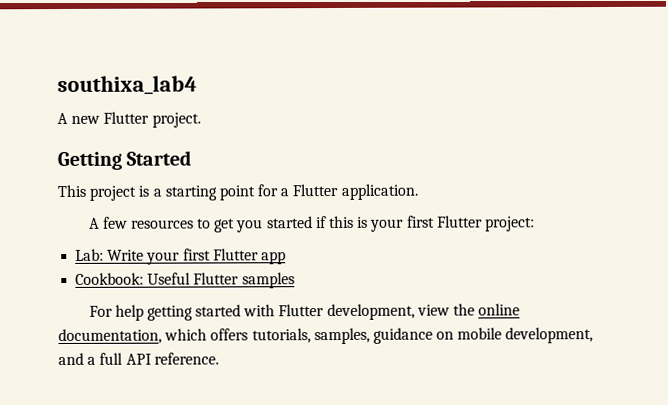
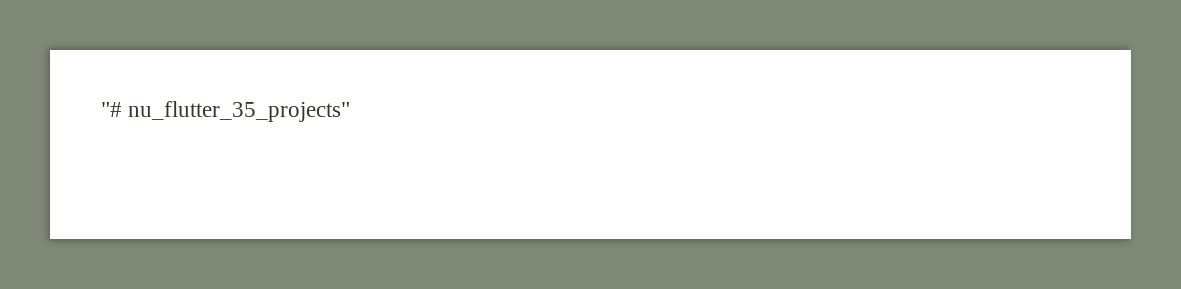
[57,75,197,96] [57,111,201,128] [57,150,192,171] [57,183,418,201] [88,215,535,233] [75,248,286,265] [75,272,295,289] [88,303,521,321] [58,327,594,345] [58,352,219,366] southixa_lab4 // A new Flutter project. // Getting Started // This project is a starting point for a Flutter application. // A few resources to get you started if this is your first Flutter project: // Lab: Write your first Flutter app // Cookbook: Useful Flutter samples // For help getting started with Flutter development, view the online documentation, which offers tutorials, samples, guidance on mobile development, and a full API reference. -> [101,101,351,122] "# nu_flutter_35_projects"

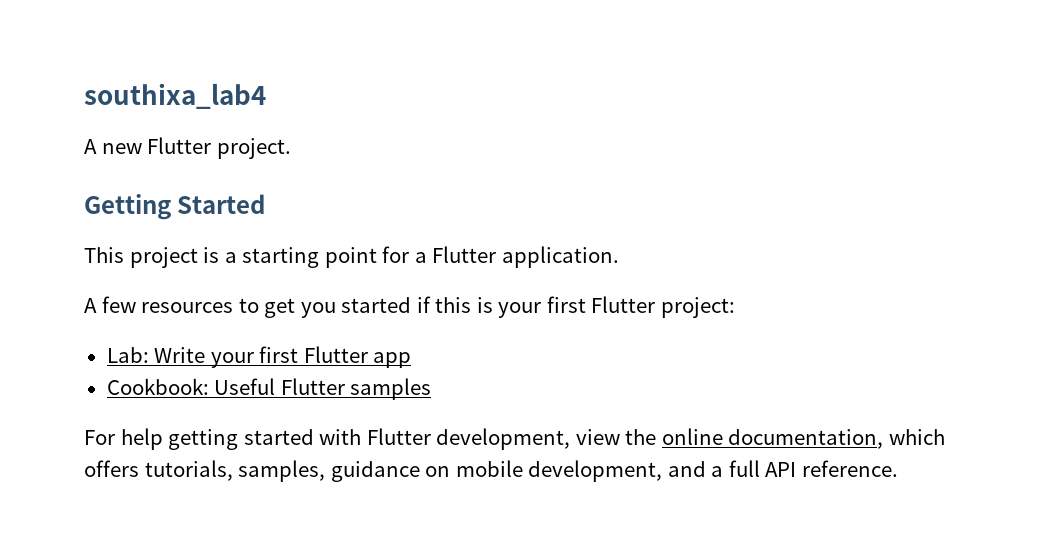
[101,101,351,122] "# nu_flutter_35_projects" -> [84,83,266,109] [84,137,291,159] [84,194,266,220] [84,246,619,268] [84,296,735,318] [106,346,412,368] [106,378,432,400] [84,428,945,450] [84,460,898,482] southixa_lab4 // A new Flutter project. // Getting Started // This project is a starting point for a Flutter application. // A few resources to get you started if this is your first Flutter project: // Lab: Write your first Flutter app // Cookbook: Useful Flutter samples // For help getting started with Flutter development, view the online documentation, which offers tutorials, samples, guidance on mobile development, and a full API reference.

